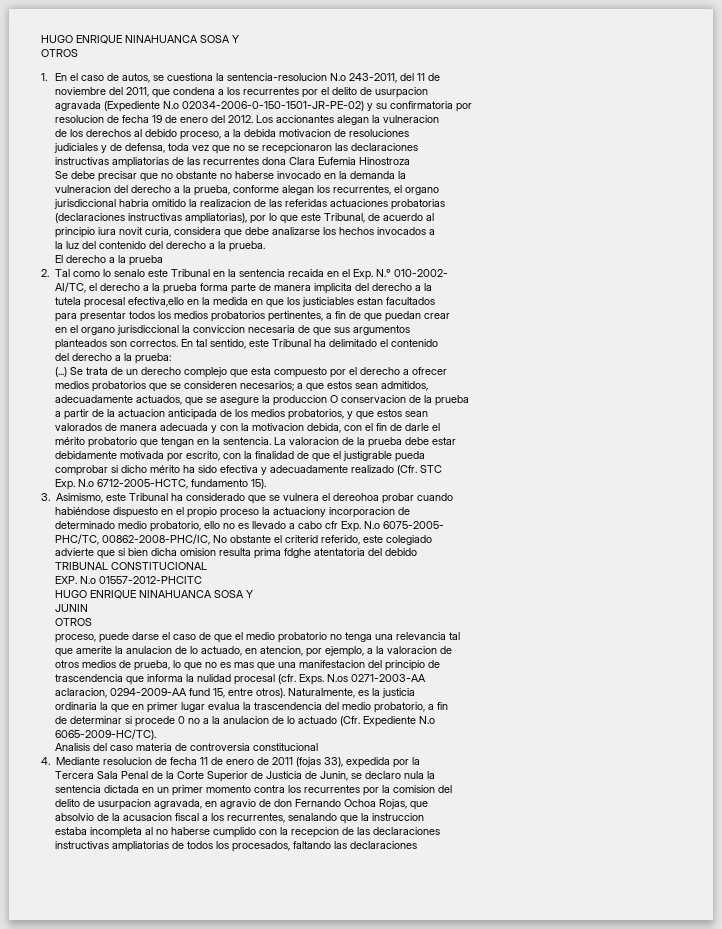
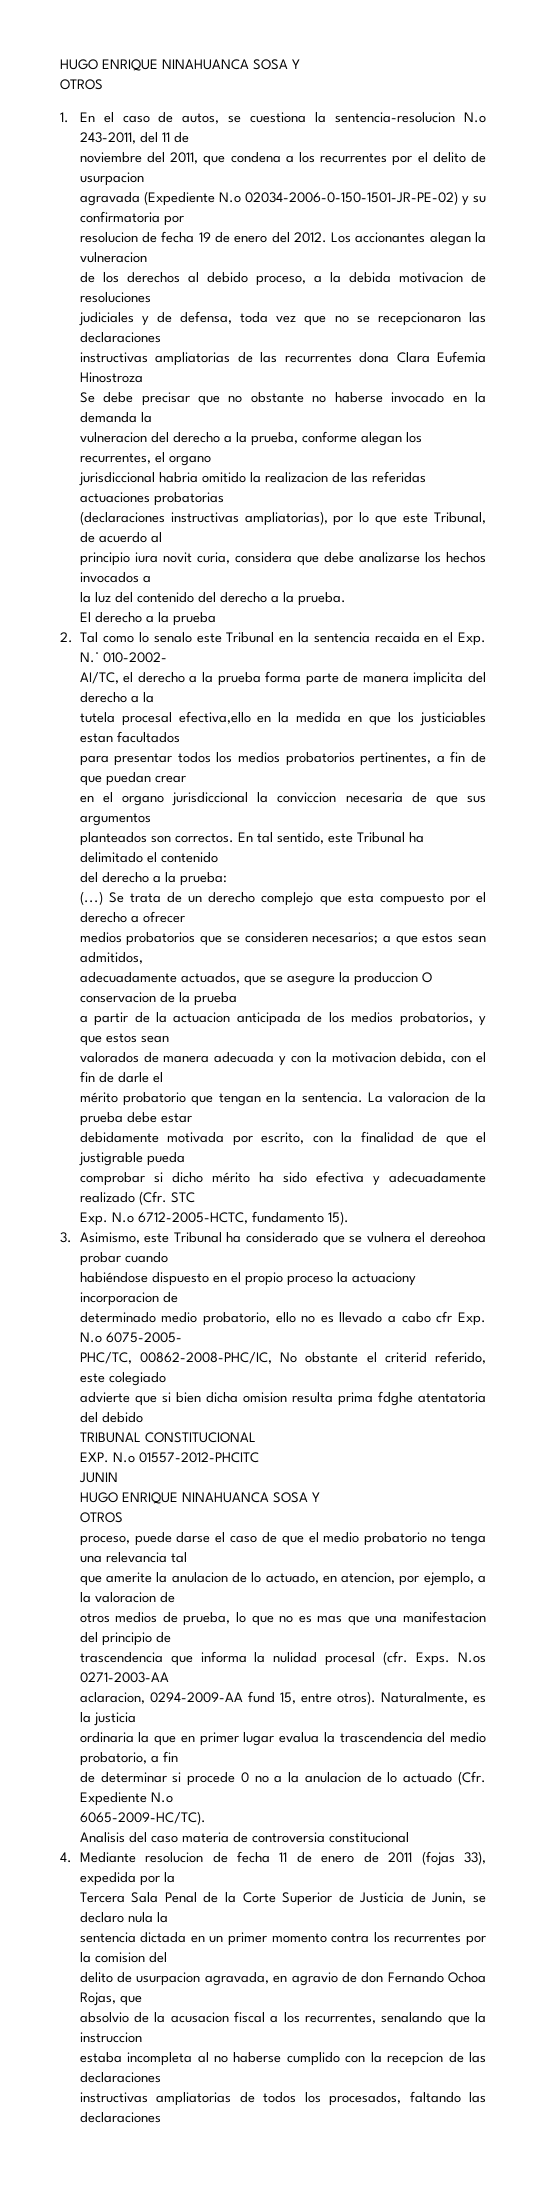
[54,590,253,599] [54,604,88,612] // HUGO ENRIQUE NINAHUANCA SOSA Y // JUNIN -> [78,1472,118,1483] [79,1492,320,1504] // JUNIN // HUGO ENRIQUE NINAHUANCA SOSA Y

